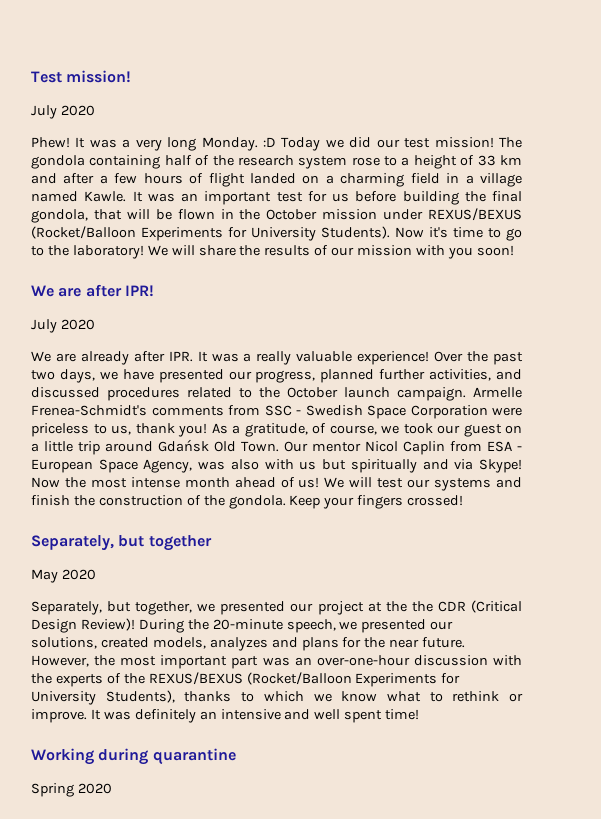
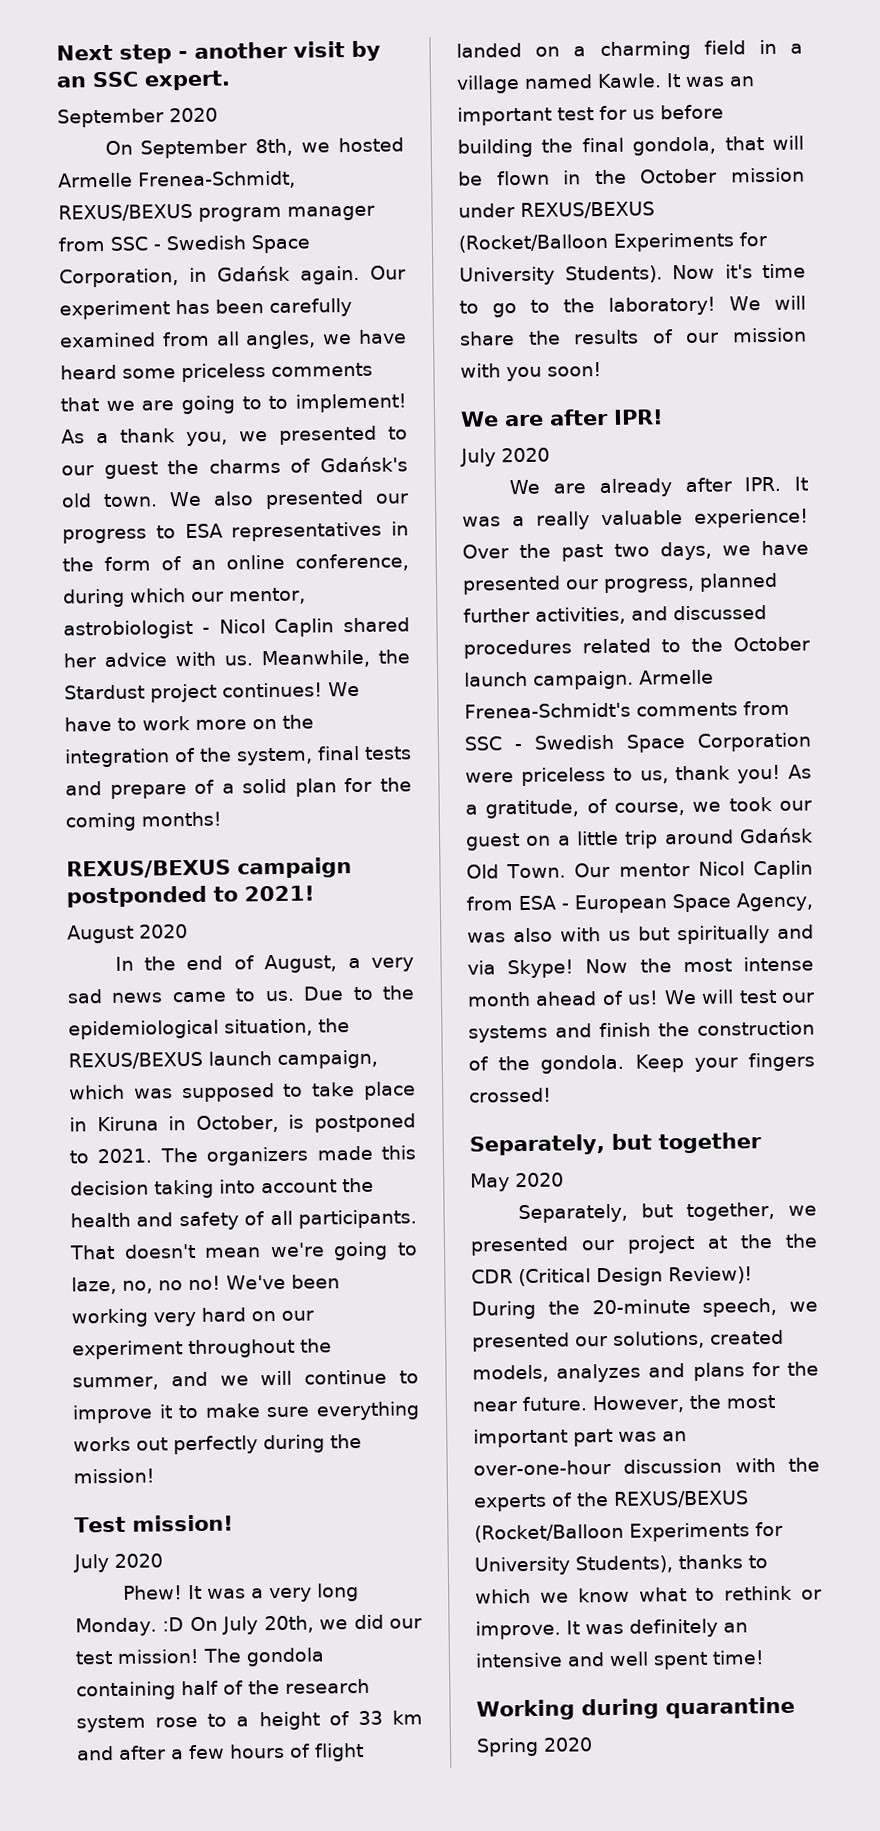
(31, 77) none -> [56,40,381,64] [56,70,231,91] [57,107,218,128] [104,137,404,159] [58,170,296,190] [58,203,375,222] [58,234,311,254] [59,265,406,288] [59,298,352,320] [59,329,408,350] [60,362,373,383] [60,393,407,415] [61,425,408,447] [61,456,408,480] [61,489,410,510] [62,521,409,544] [62,553,409,572] [63,587,306,608] [63,617,410,640] [63,649,410,669] [64,681,360,703] [64,714,314,732] [64,745,412,768] [65,777,412,799] [65,811,222,832] [66,857,352,879] [66,885,315,908] [67,924,188,944] [114,954,414,974] [67,985,415,1004] [68,1018,350,1040] [68,1049,378,1070] [69,1081,416,1103] [69,1113,416,1133] [69,1145,416,1166] [70,1177,374,1199] [70,1209,417,1231] [69,1241,418,1261] [71,1274,340,1295] [71,1307,314,1328] [72,1338,332,1360] [72,1369,420,1391] [72,1401,420,1424] [73,1433,362,1455] [73,1468,155,1484] Next step - another visit by an SSC expert. // September 2020 // On September 8th, we hosted Armelle Frenea-Schmidt, REXUS/BEXUS program manager from SSC - Swedish Space Corporation, in Gdańsk again. Our experiment has been carefully examined from all angles, we have heard some priceless comments that we are going to to implement! As a thank you, we presented to our guest the charms of Gdańsk's old town. We also presented our progress to ESA representatives in the form of an online conference, during which our mentor, astrobiologist - Nicol Caplin shared her advice with us. Meanwhile, the Stardust project continues! We have to work more on the integration of the system, final tests and prepare of a solid plan for the coming months! // REXUS/BEXUS campaign postponded to 2021! // August 2020 // In the end of August, a very sad news came to us. Due to the epidemiological situation, the REXUS/BEXUS launch campaign, which was supposed to take place in Kiruna in October, is postponed to 2021. The organizers made this decision taking into account the health and safety of all participants. That doesn't mean we're going to laze, no, no no! We've been working very hard on our experiment throughout the summer, and we will continue to improve it to make sure everything works out perfectly during the mission! //
[281,137,321,151] Today -> [189,1615,314,1635] On July 20th,

